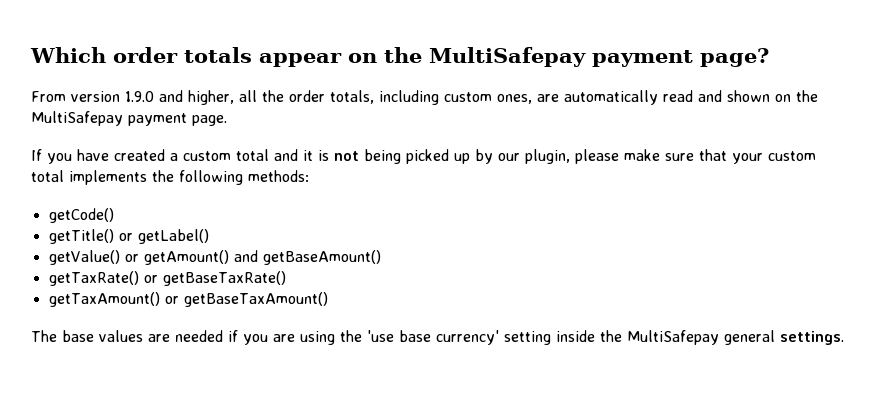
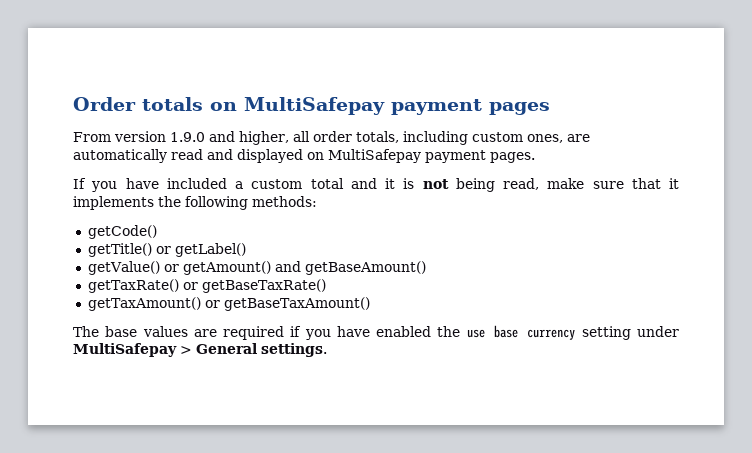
[30,47,769,67] Which order totals appear on the MultiSafepay payment page? -> [73,97,550,115] Order totals on MultiSafepay payment pages
[262,90,284,102] the -> (310, 136) none
[727,90,818,102] [31,111,227,126] shown on the MultiSafepay payment page. -> [237,149,535,163] displayed on MultiSafepay payment pages.
[114,149,165,161] created -> [166,178,227,189] included
[406,149,816,164] [31,170,64,182] picked up by our plugin, please make sure that your custom total -> [503,178,679,190] read, make sure that it
[175,330,223,342] needed -> [223,326,285,340] required
[273,330,775,345] are using the 'use base currency' setting inside the MultiSafepay general -> [336,325,679,340] [73,343,257,357] have enabled the use base currency setting under MultiSafepay > General

